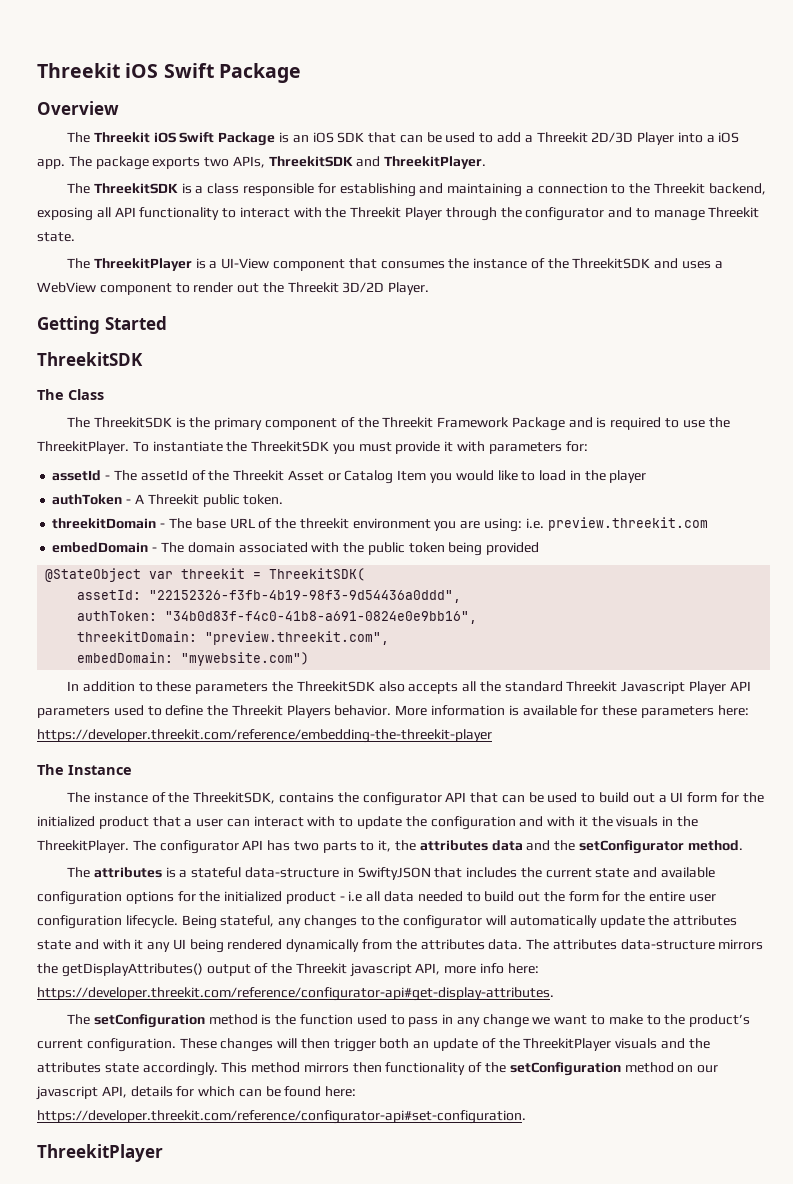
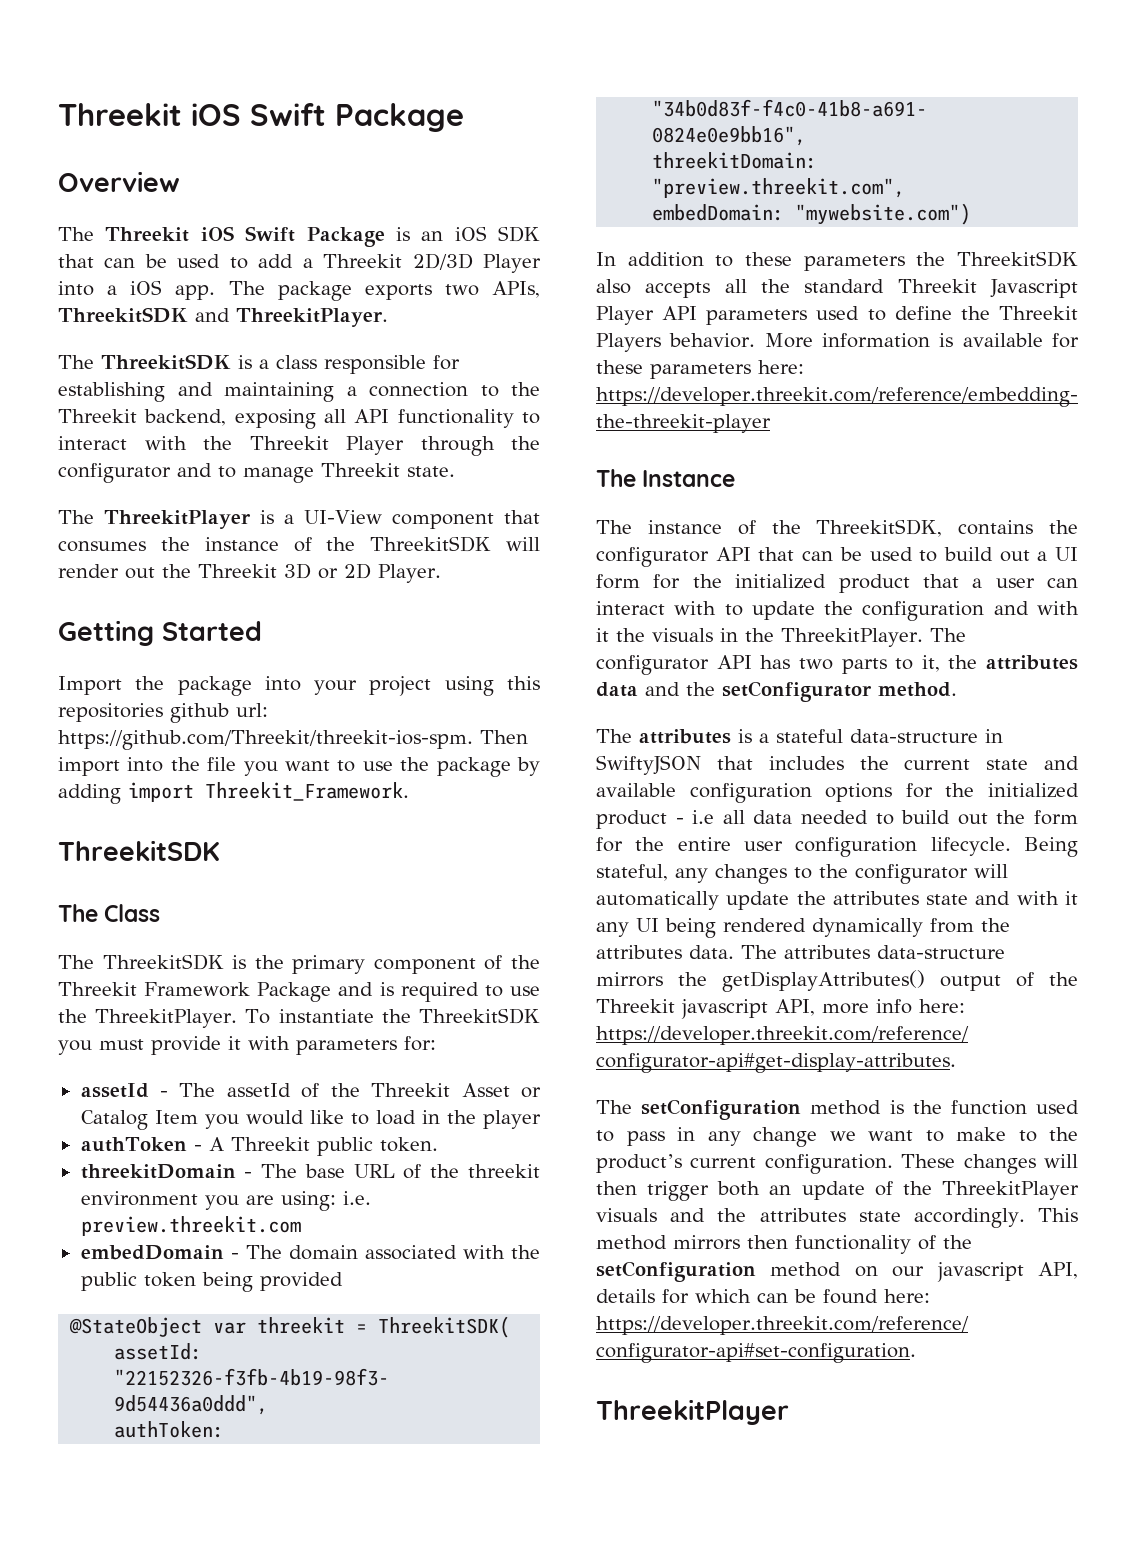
[654,258,723,269] [37,282,190,295] and uses a WebView component to -> [505,537,540,551] will
[342,282,385,293] 3D/2D -> [284,563,371,579] 3D or 2D
(167, 323) none -> [58,676,540,696] [58,703,268,723] [58,730,528,750] [58,757,540,777] [58,782,409,804] // Import the package into your project using this repositories github url: https://github.com/Threekit/threekit-ios-spm. Then import into the file you want to use the package by adding import Threekit_Framework.

